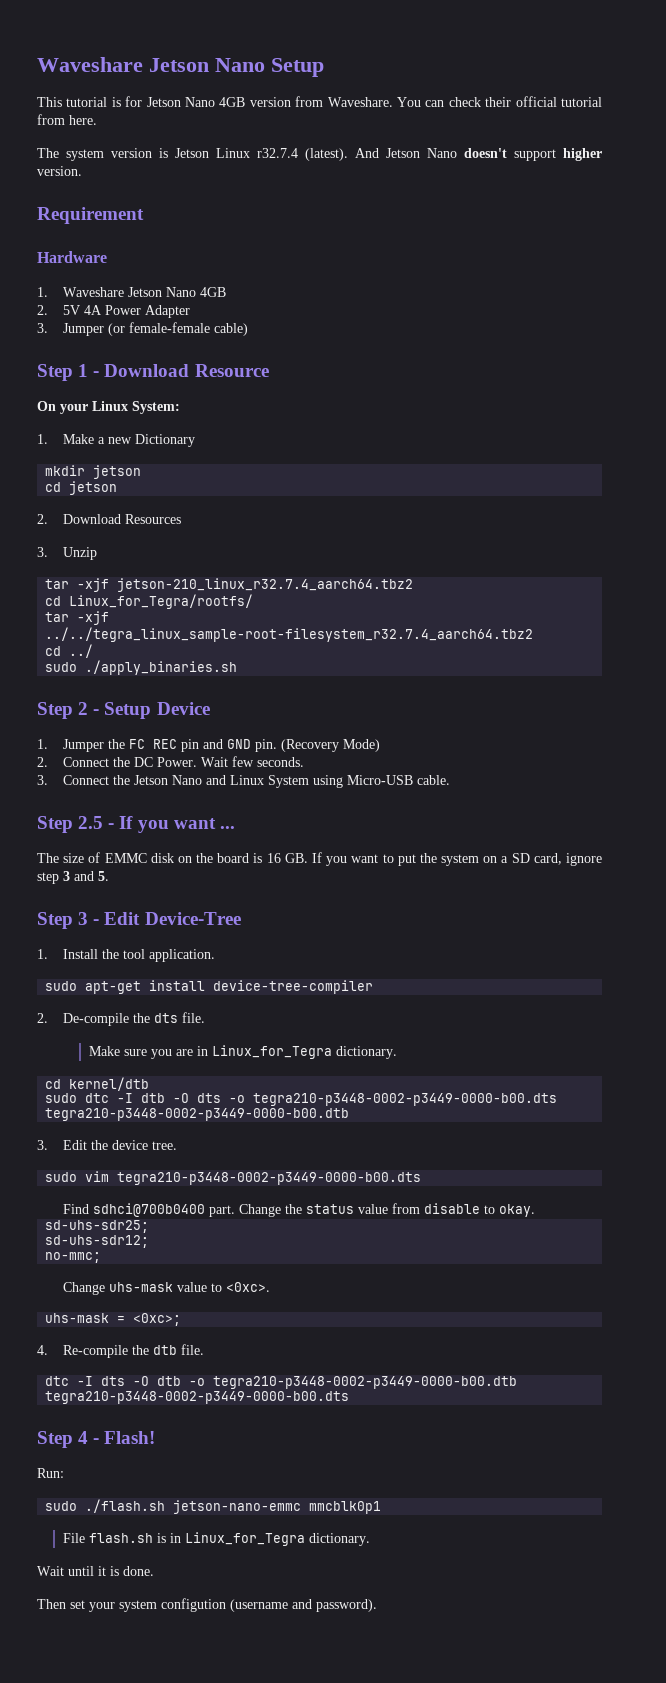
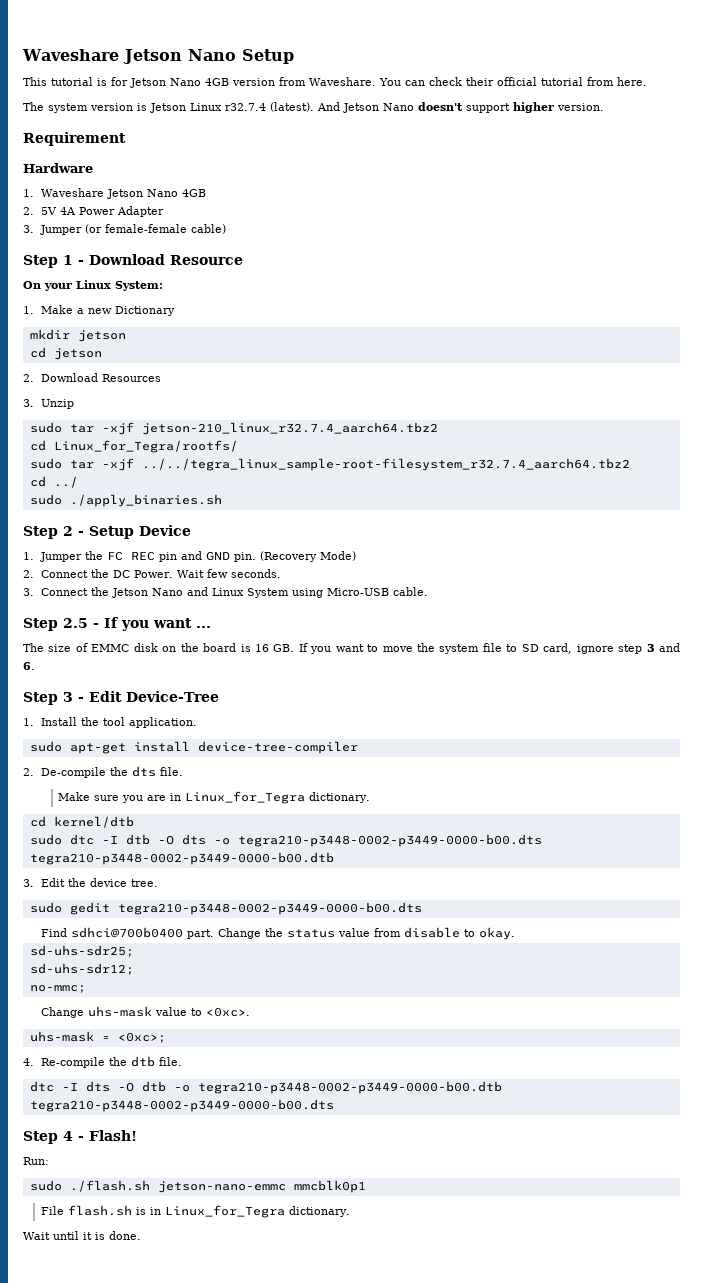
(98, 553) none -> [29,422,62,433] sudo
(254, 601) none -> [29,458,62,469] sudo
[397,854,416,866] put -> [382,646,413,652] move
[483,856,509,863] on a -> [482,643,518,652] file to
[98,871,109,881] 5. -> [23,662,35,670] 6.
[85,1171,110,1182] vim -> [69,902,110,915] gedit
[37,1598,377,1612] // Then set your system configution (username and password). -> (141, 1235) none

